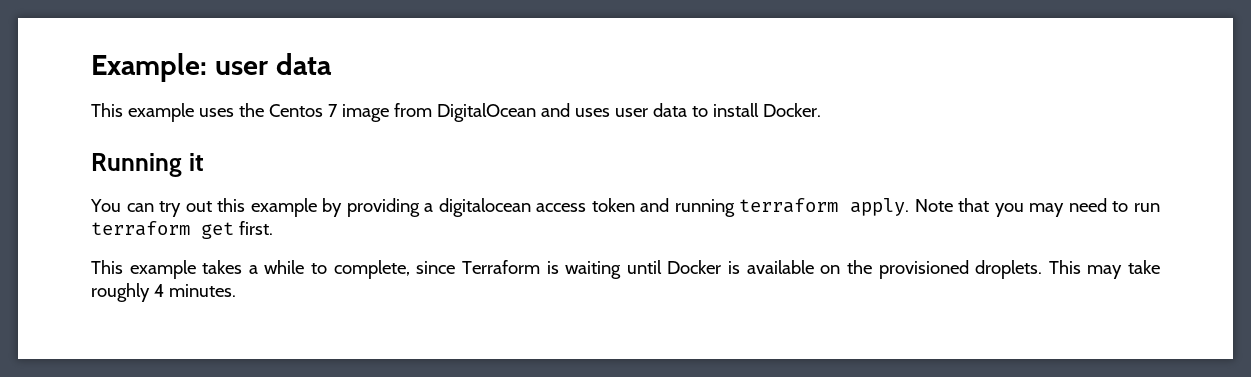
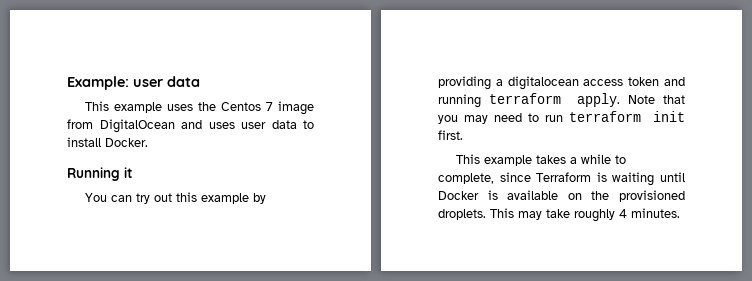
[201,222,234,239] get -> [653,111,685,122] init

